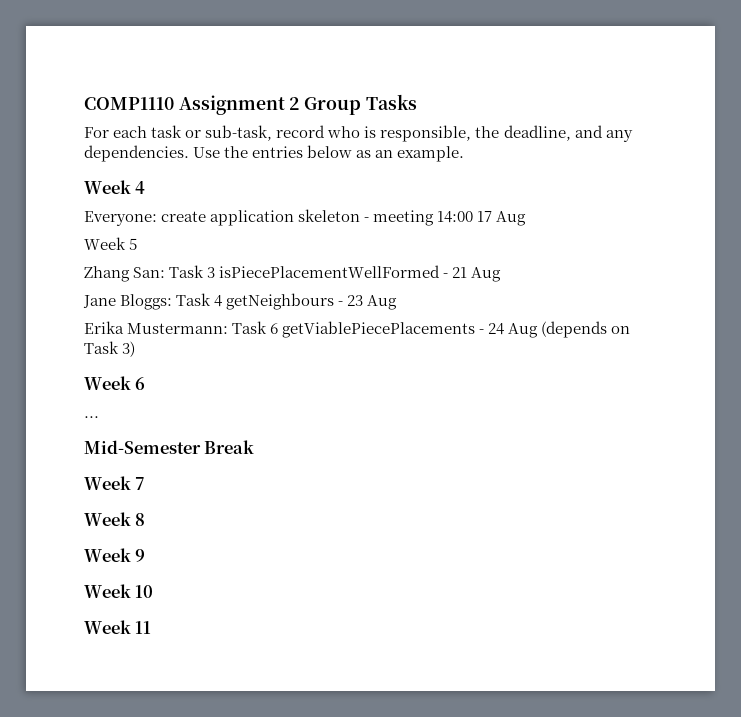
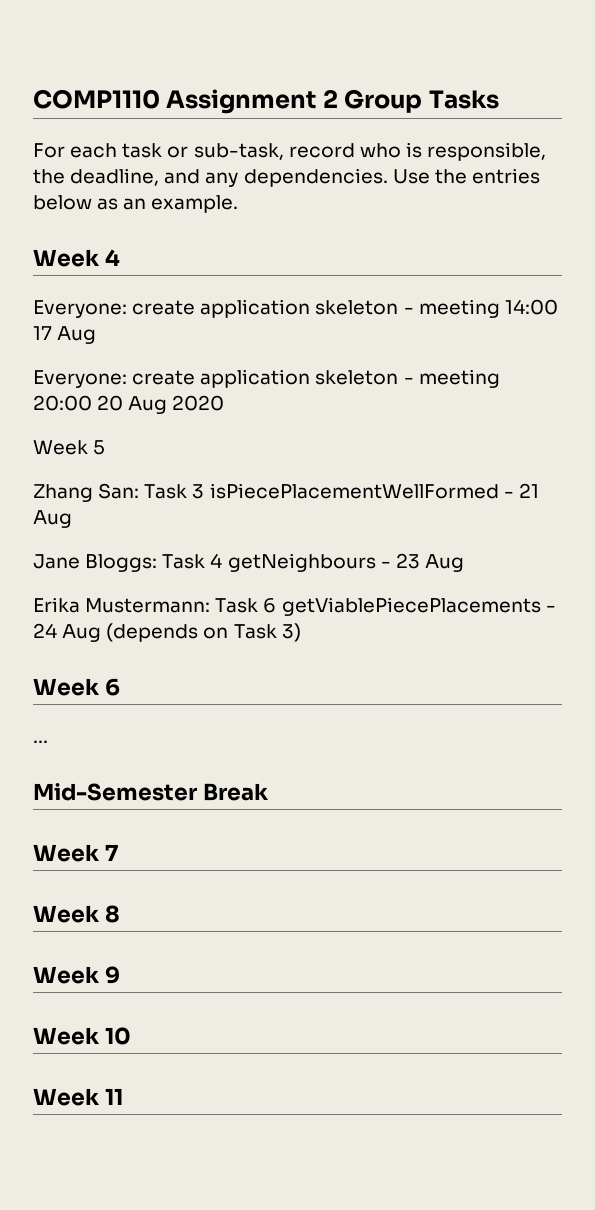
(527, 218) none -> [33,369,500,388] [33,395,225,414] // Everyone: create application skeleton - meeting 20:00 20 Aug 2020

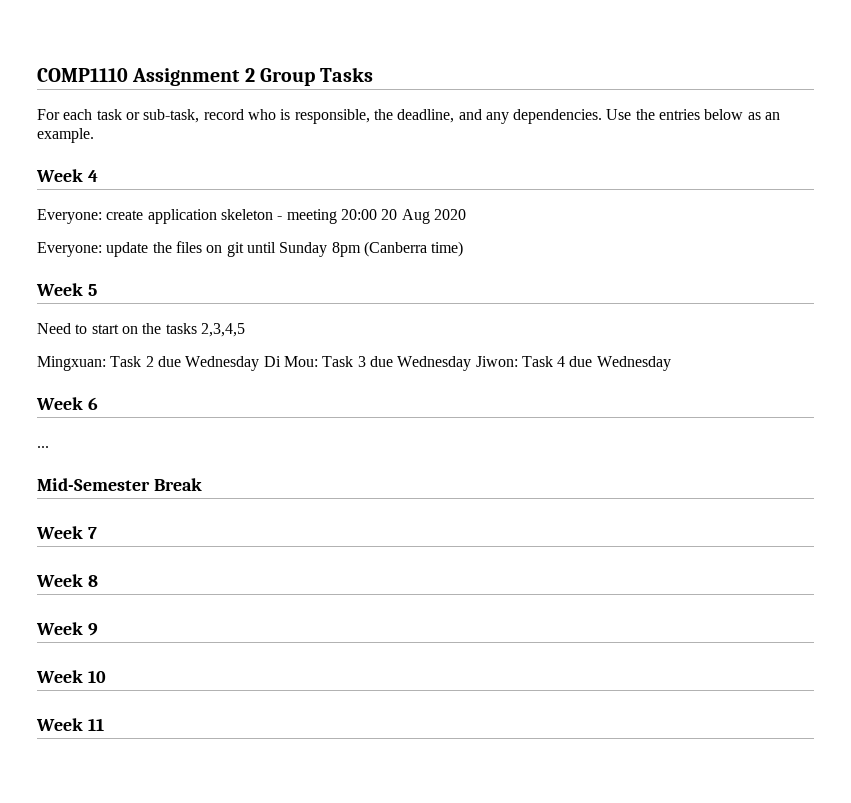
[33,299,558,318] [33,326,97,344] // Everyone: create application skeleton - meeting 14:00 17 Aug -> (98, 176) none
[33,440,106,455] [33,483,539,502] [33,510,72,528] [33,553,464,572] [33,597,556,616] [33,623,301,642] Week 5 // Zhang San: Task 3 isPiecePlacementWellFormed - 21 Aug // Jane Bloggs: Task 4 getNeighbours - 23 Aug // Erika Mustermann: Task 6 getViablePiecePlacements - 24 Aug (depends on Task 3) -> [37,241,464,257] [36,283,97,296] [37,323,245,337] [37,356,671,371] Everyone: update the files on git until Sunday 8pm (Canberra time) // Week 5 // Need to start on the tasks 2,3,4,5 // Mingxuan: Task 2 due Wednesday Di Mou: Task 3 due Wednesday Jiwon: Task 4 due Wednesday

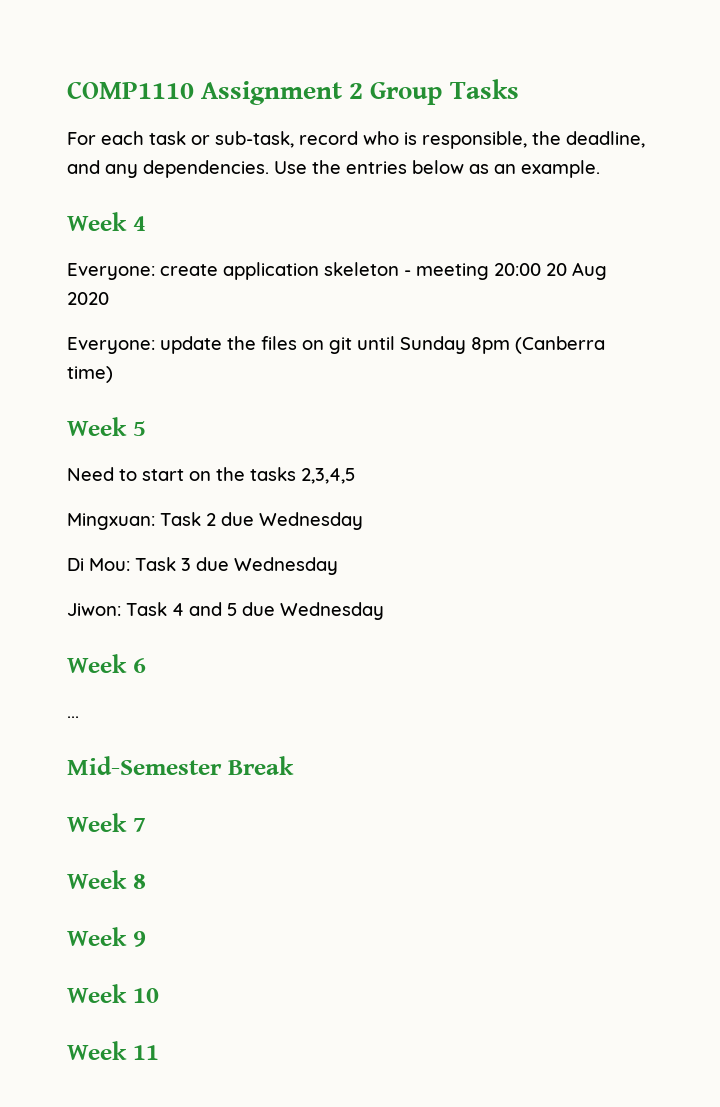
(260, 363) none -> (363, 521) //
(472, 363) none -> (338, 566) //
(566, 361) none -> [189,602,237,616] and 5

